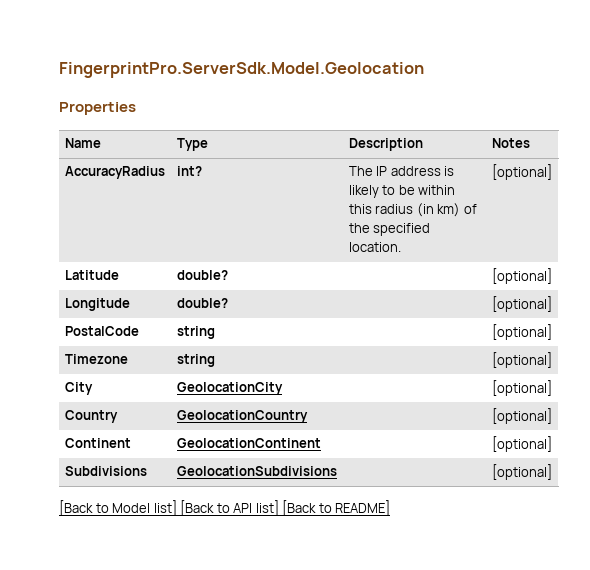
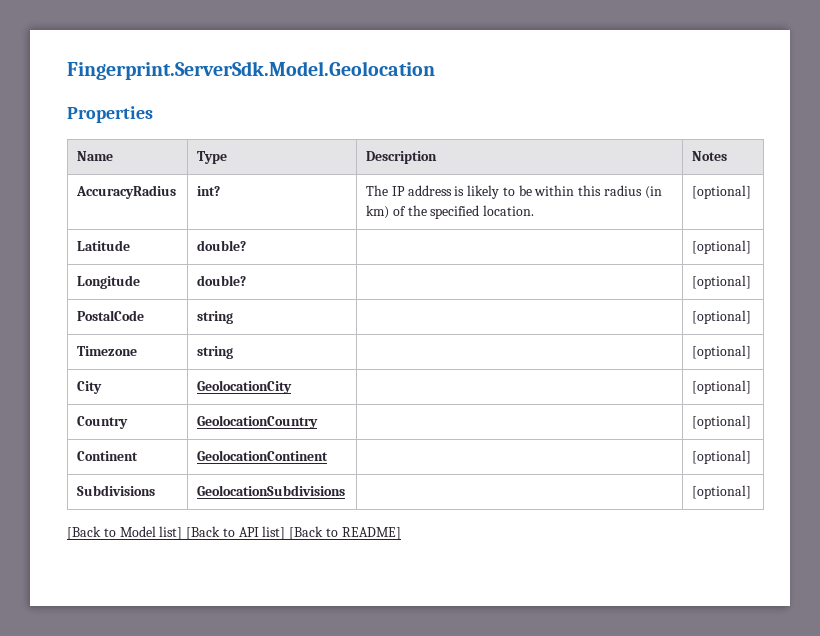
[59,62,424,78] FingerprintPro.ServerSdk.Model.Geolocation -> [67,61,435,80] Fingerprint.ServerSdk.Model.Geolocation

